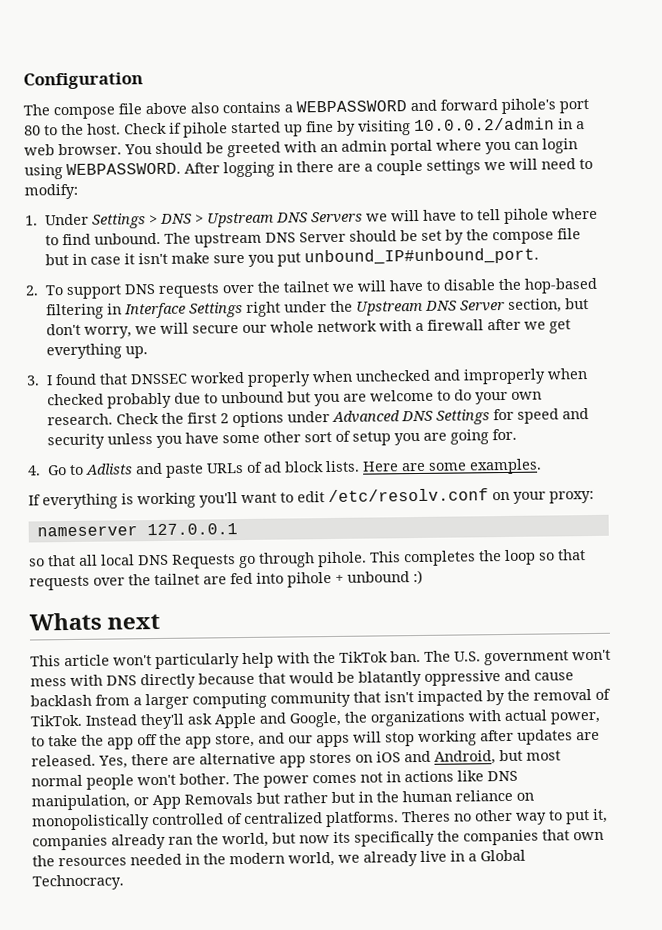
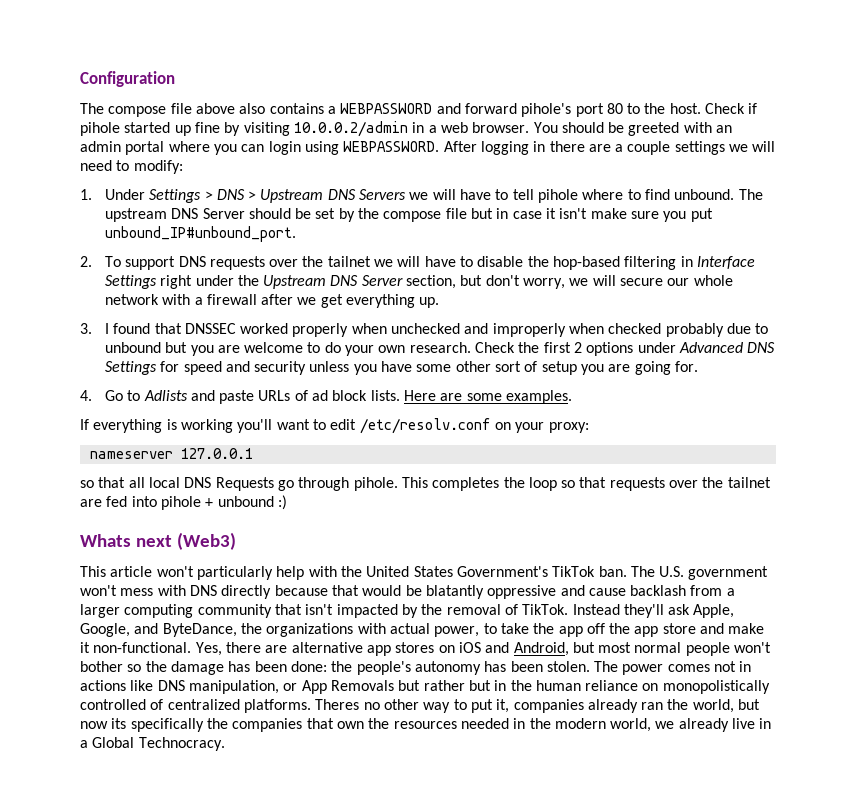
(161, 621) none -> [176,532,236,550] (Web3)
(336, 657) none -> [366,566,548,577] United States Government's
[214,711,342,729] Apple and Google, -> [693,604,735,618] [80,623,237,637] Apple, Google, and ByteDance,
[215,729,600,748] [31,754,96,767] store, and our apps will stop working after updates are released. -> [662,623,765,634] [80,642,192,653] store and make it non-functional.
[179,773,230,785] bother. -> [80,661,590,675] bother so the damage has been done: the people's autonomy has been stolen.

